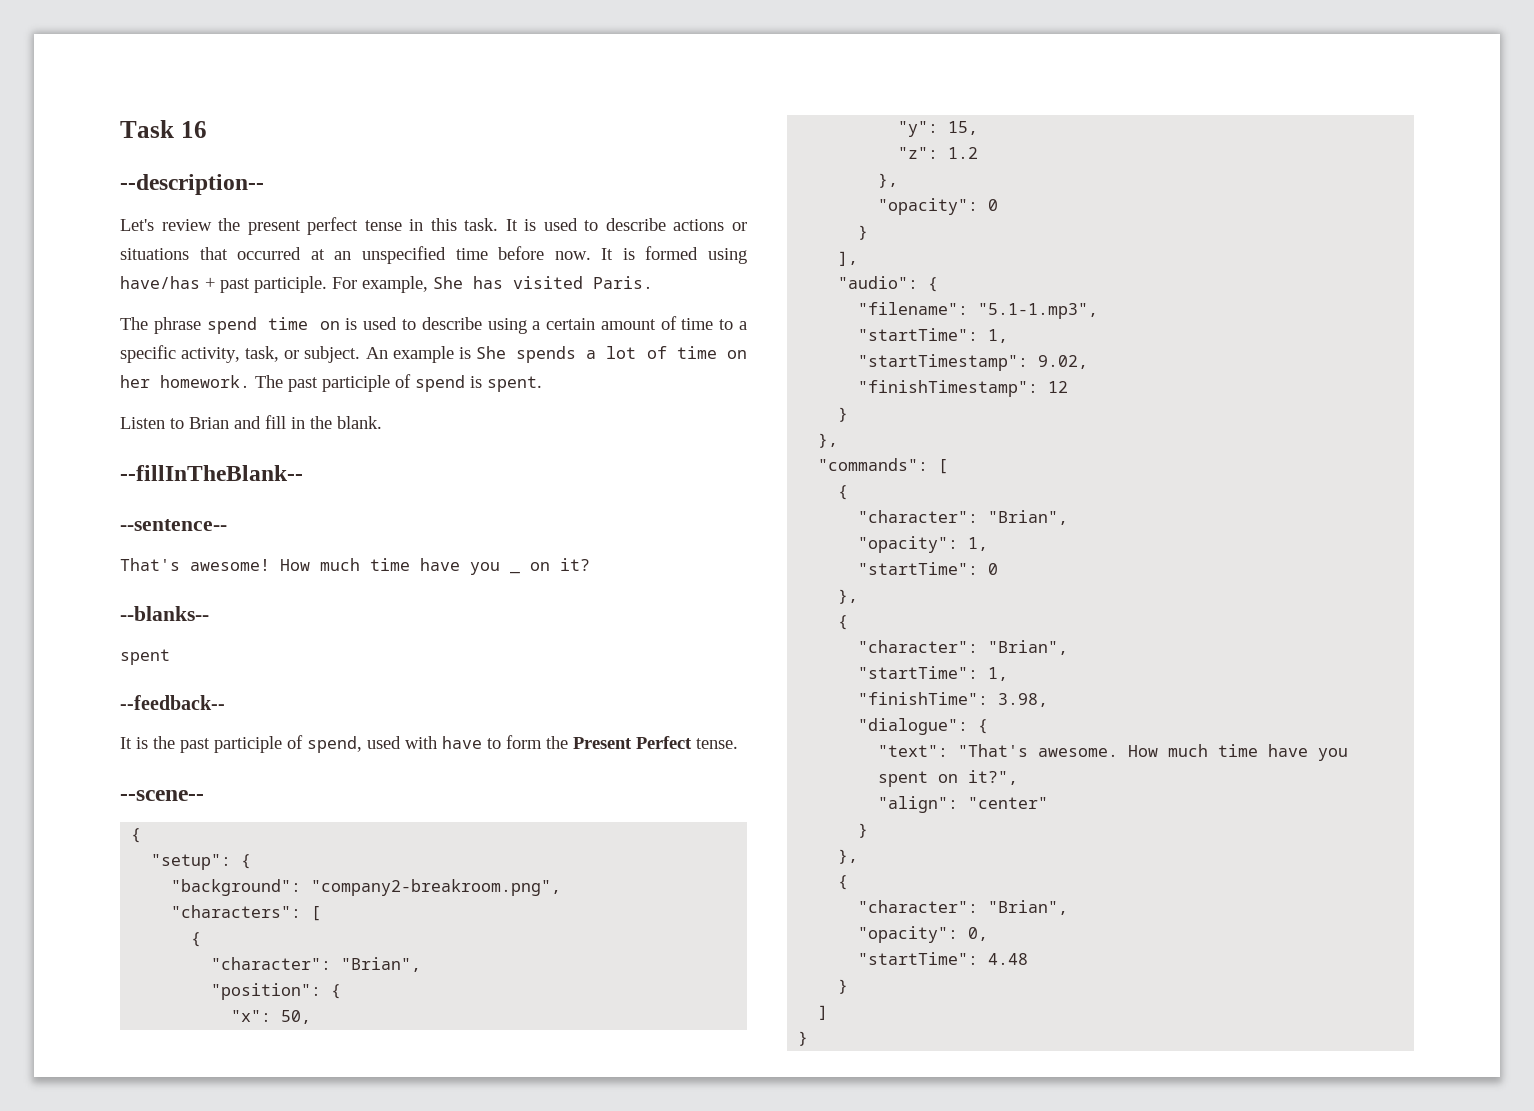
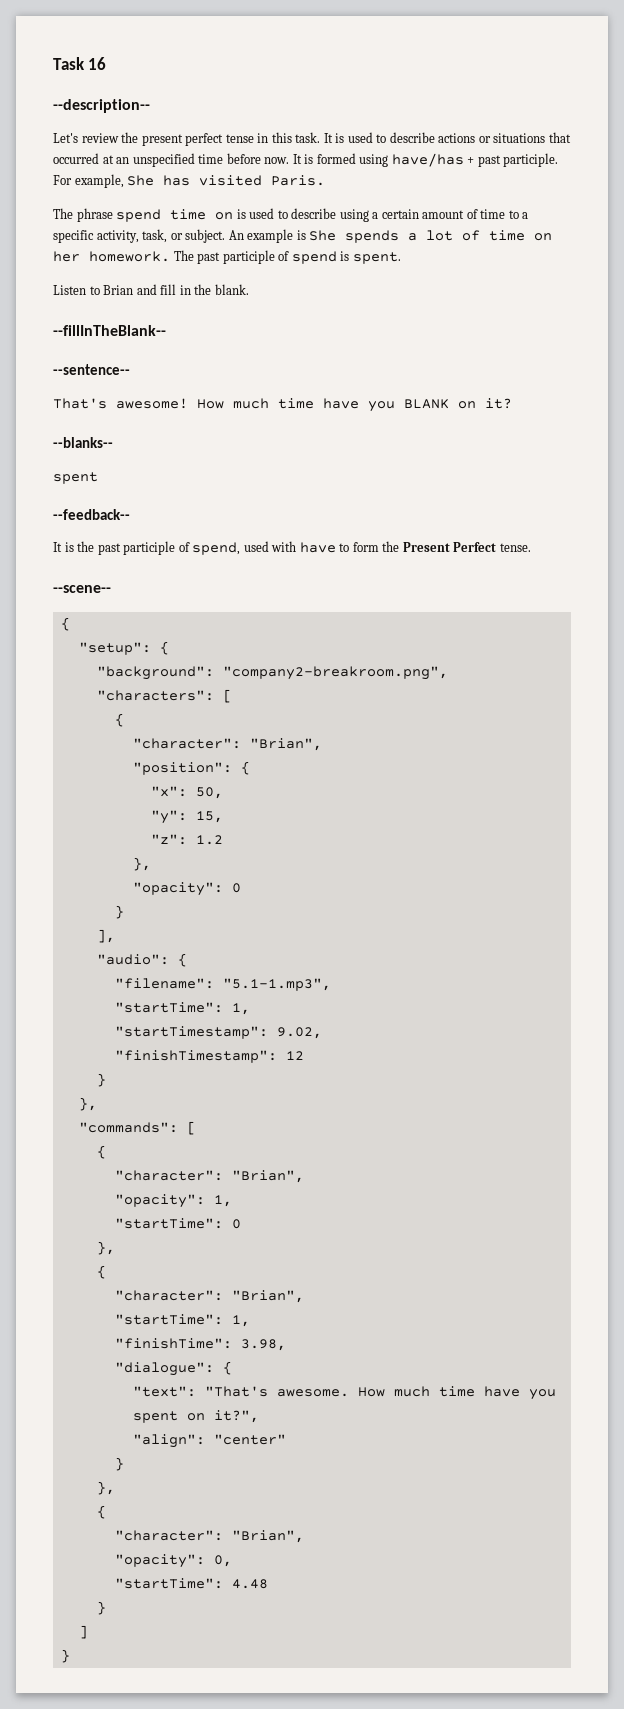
[510,571,520,574] _ -> [404,399,449,409] BLANK

